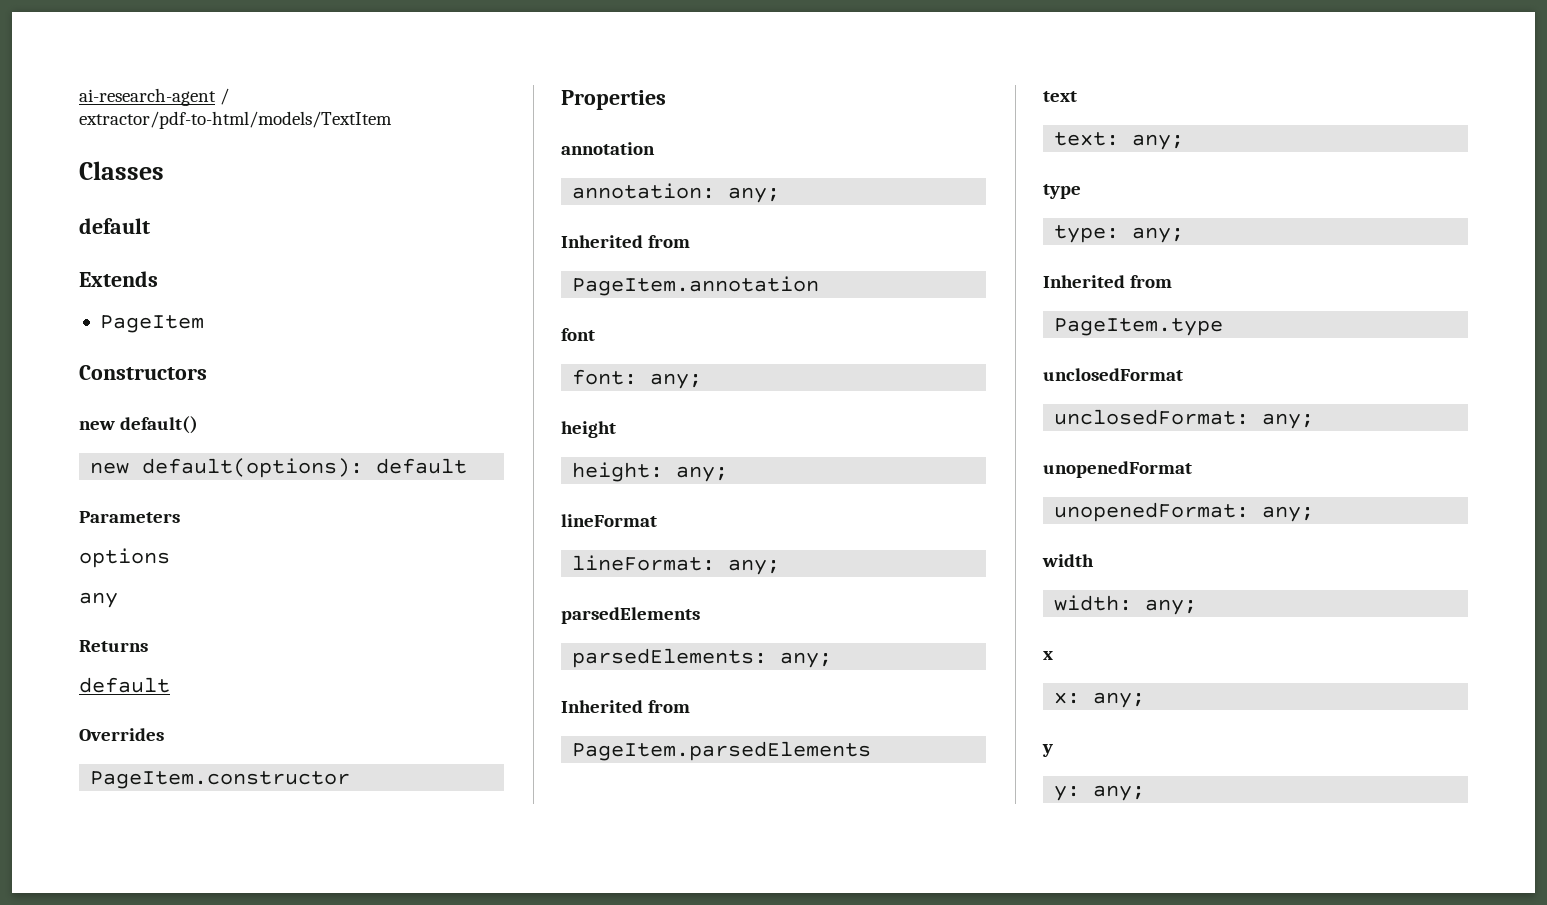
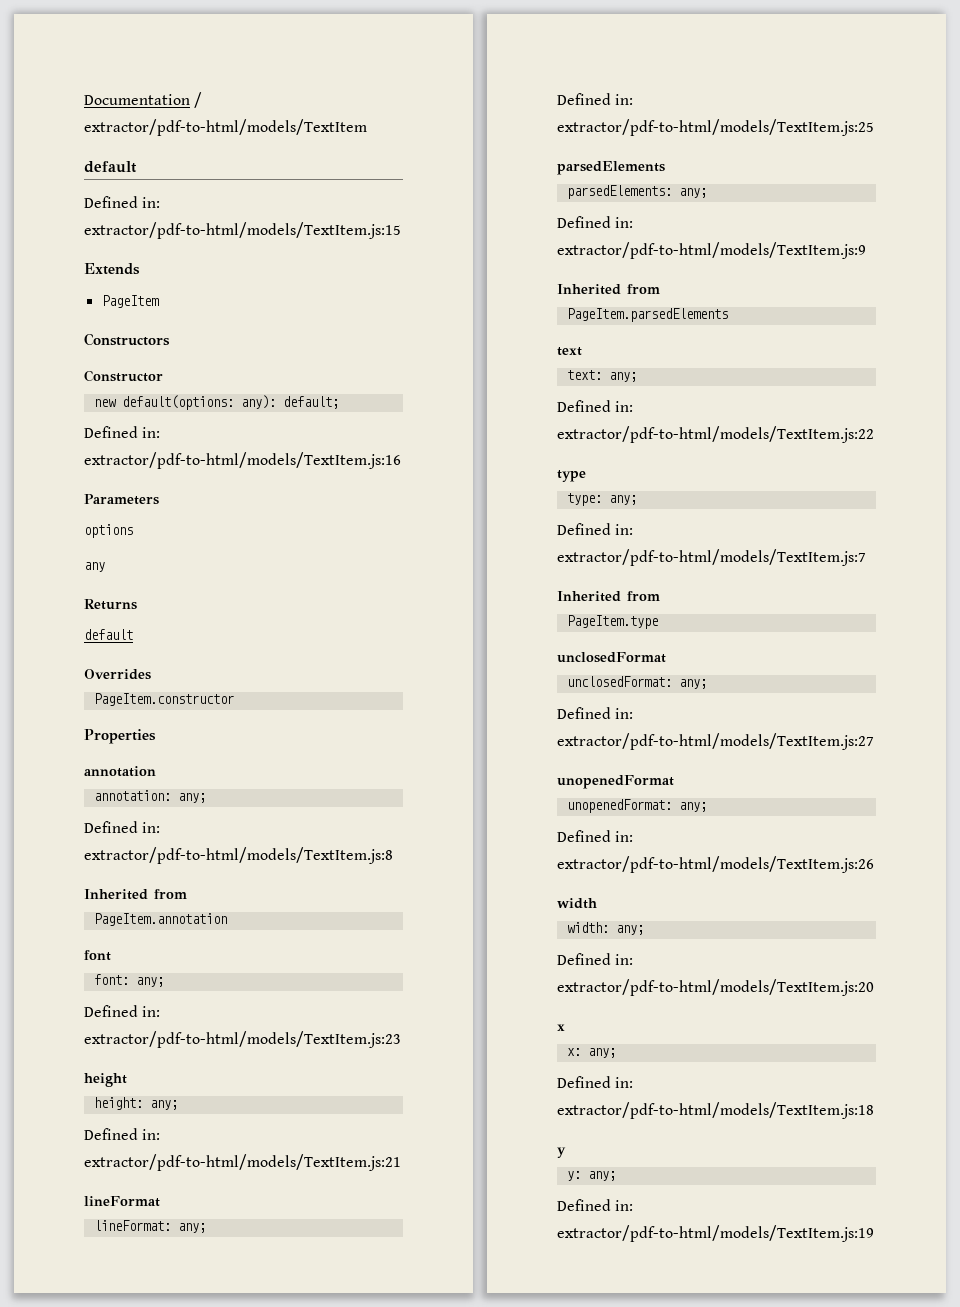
[79,88,216,106] ai-research-agent -> [84,94,190,105] Documentation
[79,161,164,180] [79,218,150,234] Classes // default -> [84,161,137,173] [84,196,161,208] [84,222,401,239] default // Defined in: extractor/pdf-to-html/models/TextItem.js:15
[79,416,199,434] [90,458,468,478] new default() // new default(options): default -> [84,370,163,382] [93,395,339,410] [84,426,161,438] [84,452,401,469] Constructor // new default(options: any): default; // Defined in: extractor/pdf-to-html/models/TextItem.js:16
(781, 195) none -> [84,821,161,833] [84,847,393,864] // Defined in: extractor/pdf-to-html/models/TextItem.js:8
(703, 381) none -> [84,1005,161,1017] [84,1031,401,1048] // Defined in: extractor/pdf-to-html/models/TextItem.js:23
(729, 474) none -> [84,1128,161,1140] [84,1154,401,1171] // Defined in: extractor/pdf-to-html/models/TextItem.js:21
(781, 567) none -> [557,93,634,105] [557,119,874,136] // Defined in: extractor/pdf-to-html/models/TextItem.js:25
(833, 660) none -> [557,216,634,228] [557,242,866,259] // Defined in: extractor/pdf-to-html/models/TextItem.js:9
(1185, 142) none -> [557,400,634,412] [557,426,874,443] // Defined in: extractor/pdf-to-html/models/TextItem.js:22
(1185, 235) none -> [557,523,634,535] [557,549,866,566] // Defined in: extractor/pdf-to-html/models/TextItem.js:7
(1315, 421) none -> [557,707,634,719] [557,733,874,750] // Defined in: extractor/pdf-to-html/models/TextItem.js:27
(1315, 514) none -> [557,830,634,842] [557,856,874,873] // Defined in: extractor/pdf-to-html/models/TextItem.js:26
(1198, 607) none -> [557,953,634,965] [557,979,874,996] // Defined in: extractor/pdf-to-html/models/TextItem.js:20
(1146, 700) none -> [557,1076,634,1088] [557,1102,874,1119] // Defined in: extractor/pdf-to-html/models/TextItem.js:18
(1146, 793) none -> [557,1199,634,1211] [557,1225,874,1242] // Defined in: extractor/pdf-to-html/models/TextItem.js:19

